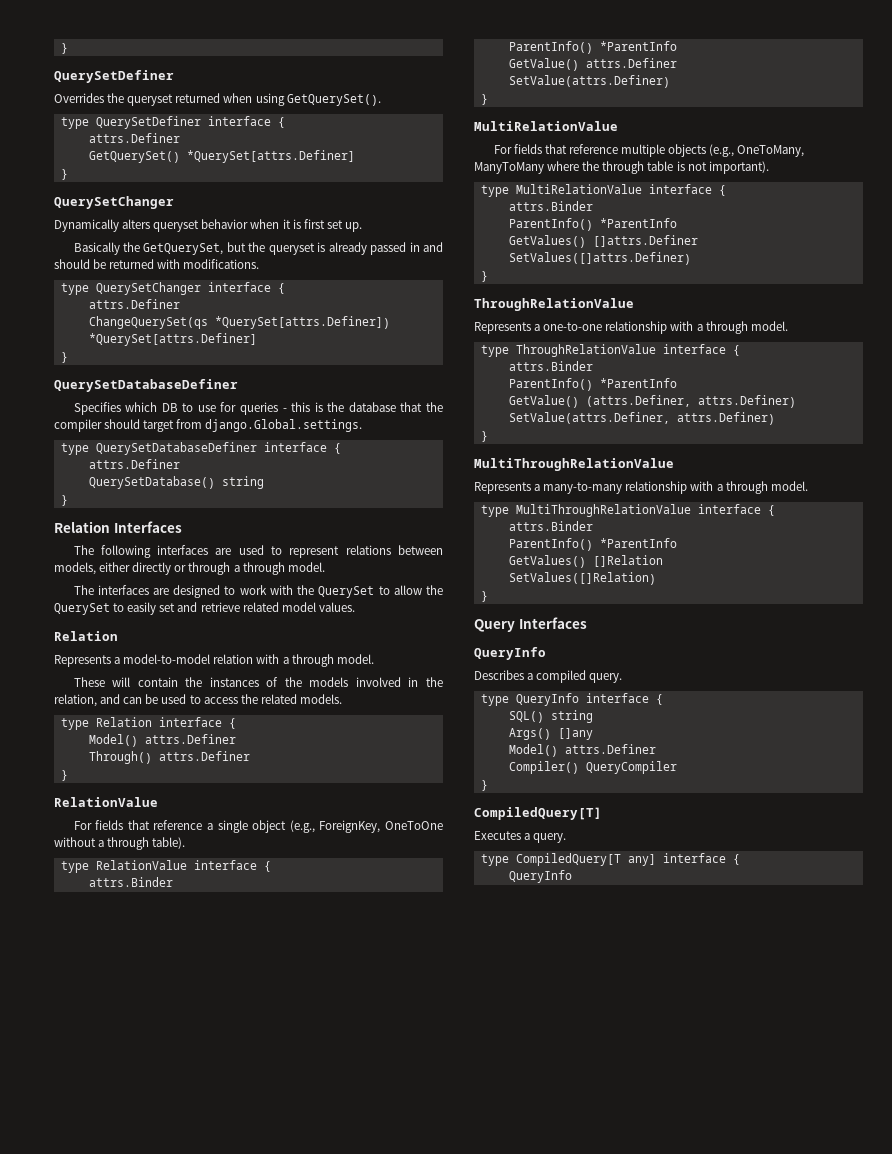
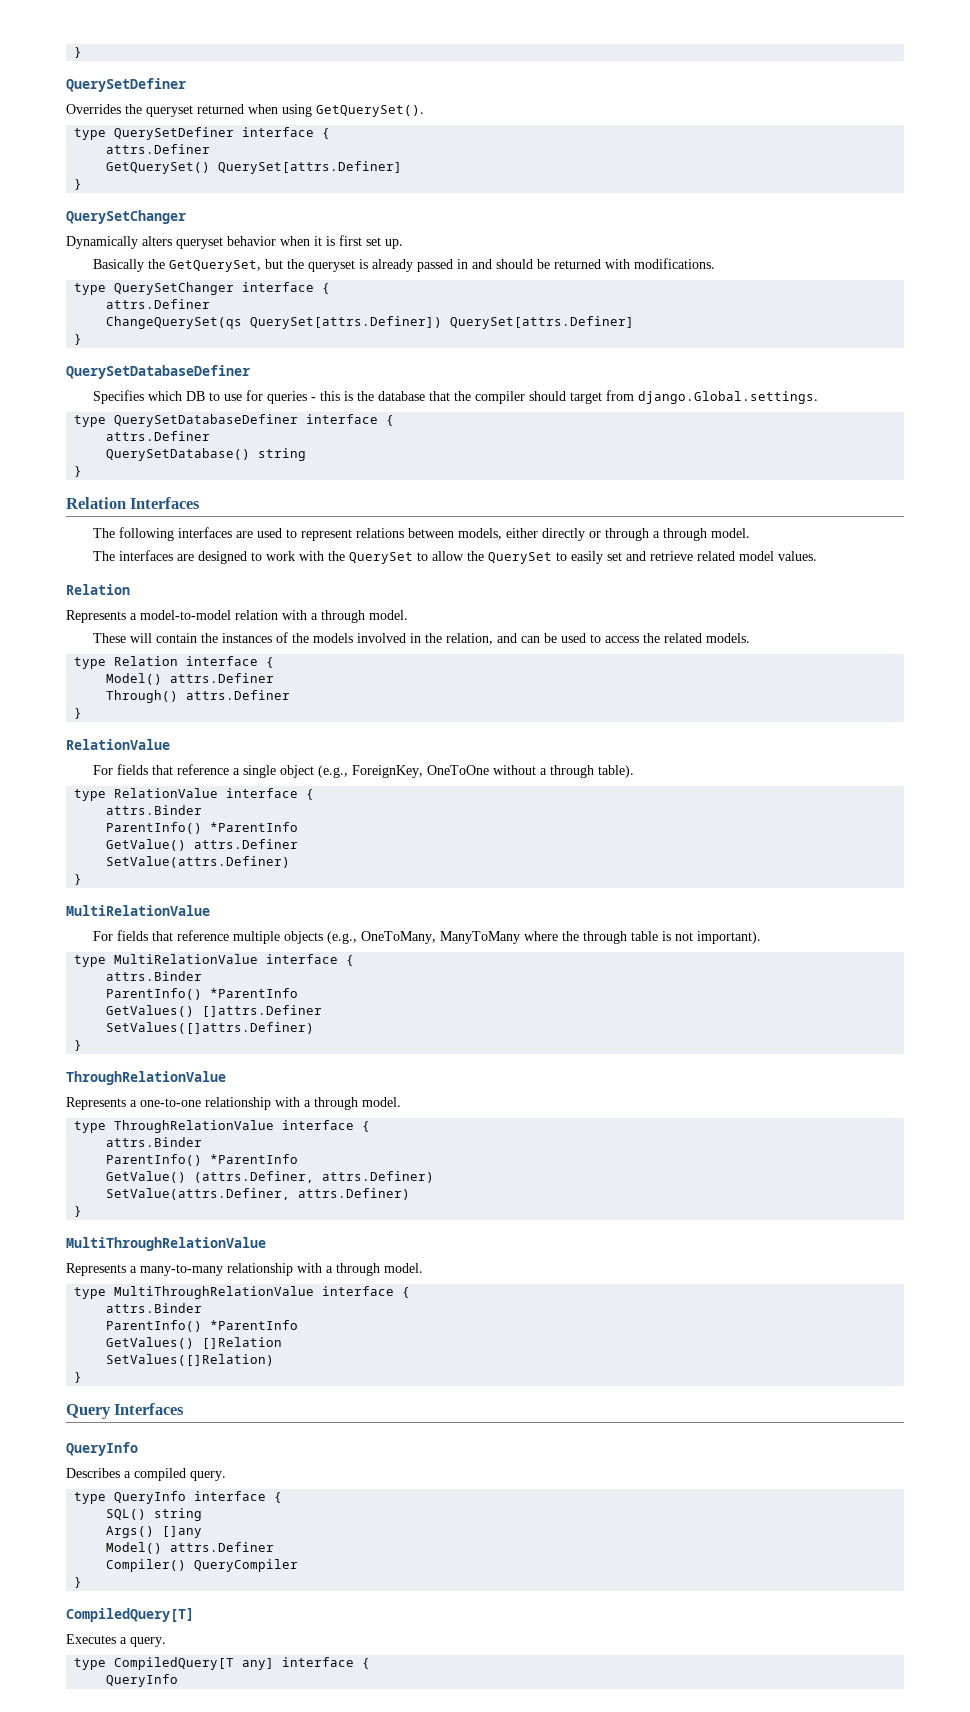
[186,150,355,163] *QuerySet[attrs.Definer] -> [218,161,403,174] QuerySet[attrs.Definer]
[214,316,390,329] [88,333,257,346] *QuerySet[attrs.Definer]) *QuerySet[attrs.Definer] -> [250,316,635,329] QuerySet[attrs.Definer]) QuerySet[attrs.Definer]

